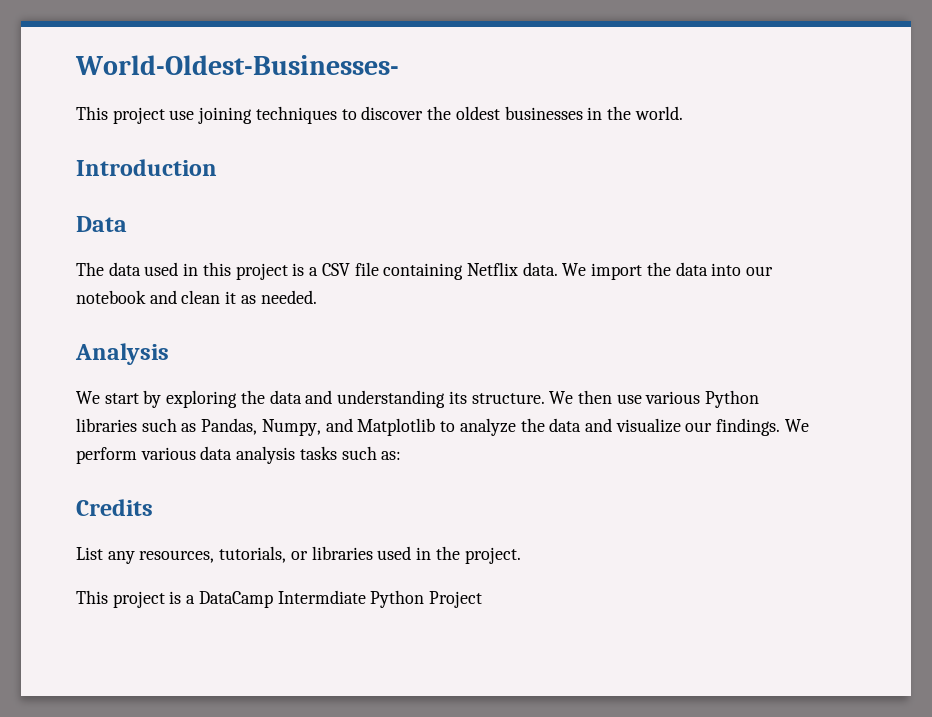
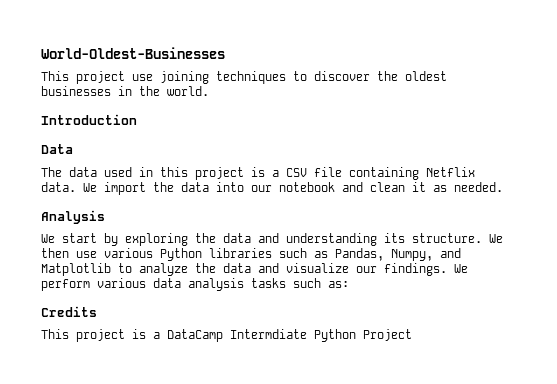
[75,55,399,75] World-Oldest-Businesses- -> [41,47,225,59] World-Oldest-Businesses
[76,546,521,564] // List any resources, tutorials, or libraries used in the project. -> (97, 311) none

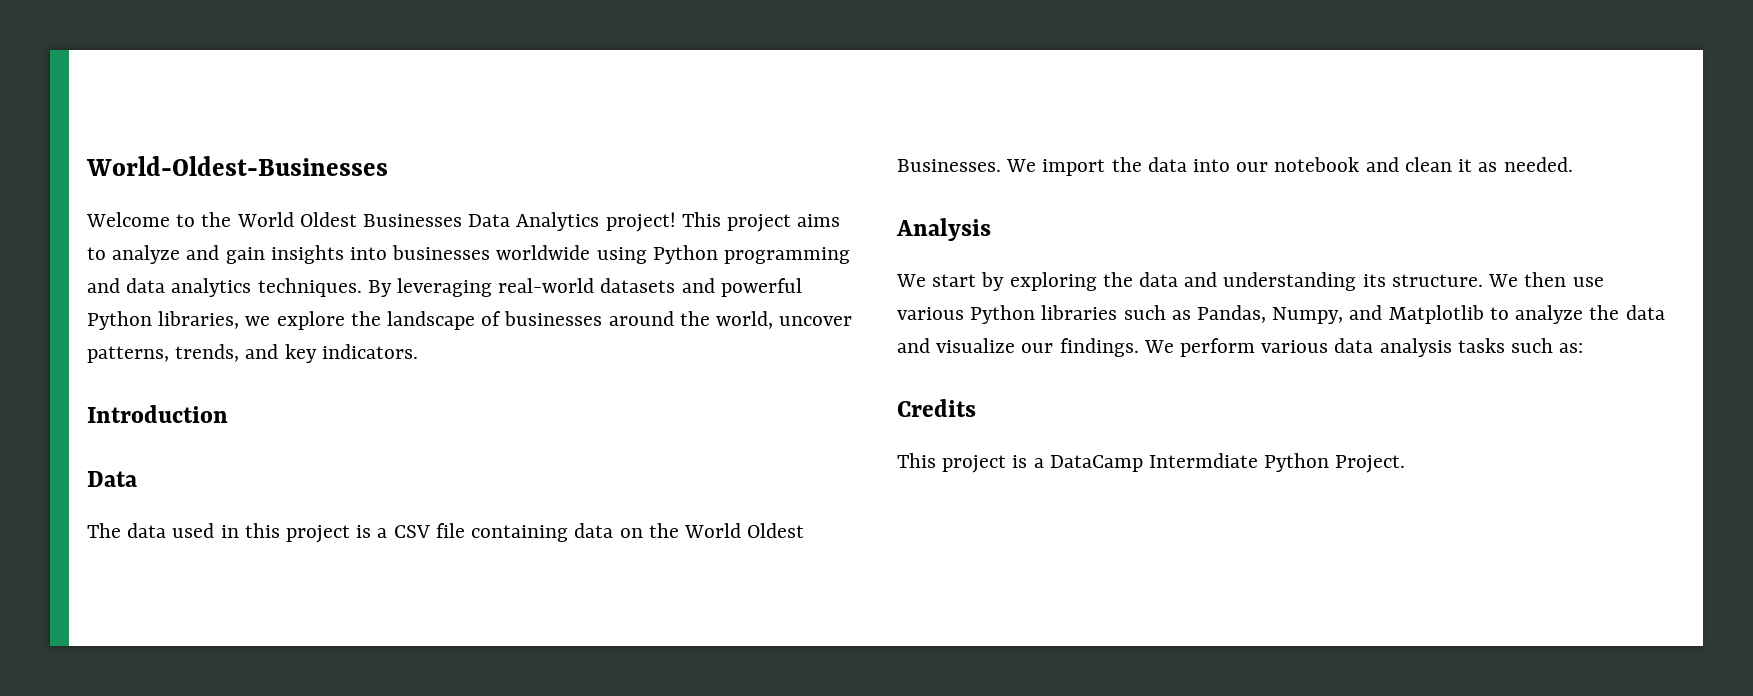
[41,71,447,84] [41,86,209,96] This project use joining techniques to discover the oldest businesses in the world. -> [86,212,841,232] [87,245,851,264] [87,278,802,297] [87,311,853,330] [87,344,418,363] Welcome to the World Oldest Businesses Data Analytics project! This project aims to analyze and gain insights into businesses worldwide using Python programming and data analytics techniques. By leveraging real-world datasets and powerful Python libraries, we explore the landscape of businesses around the world, uncover patterns, trends, and key indicators.
[426,167,475,177] [41,182,76,192] Netflix data. -> [574,523,805,538] [897,159,1001,172] data on the World Oldest Businesses.
[363,329,412,341] Project -> [1335,455,1406,473] Project.

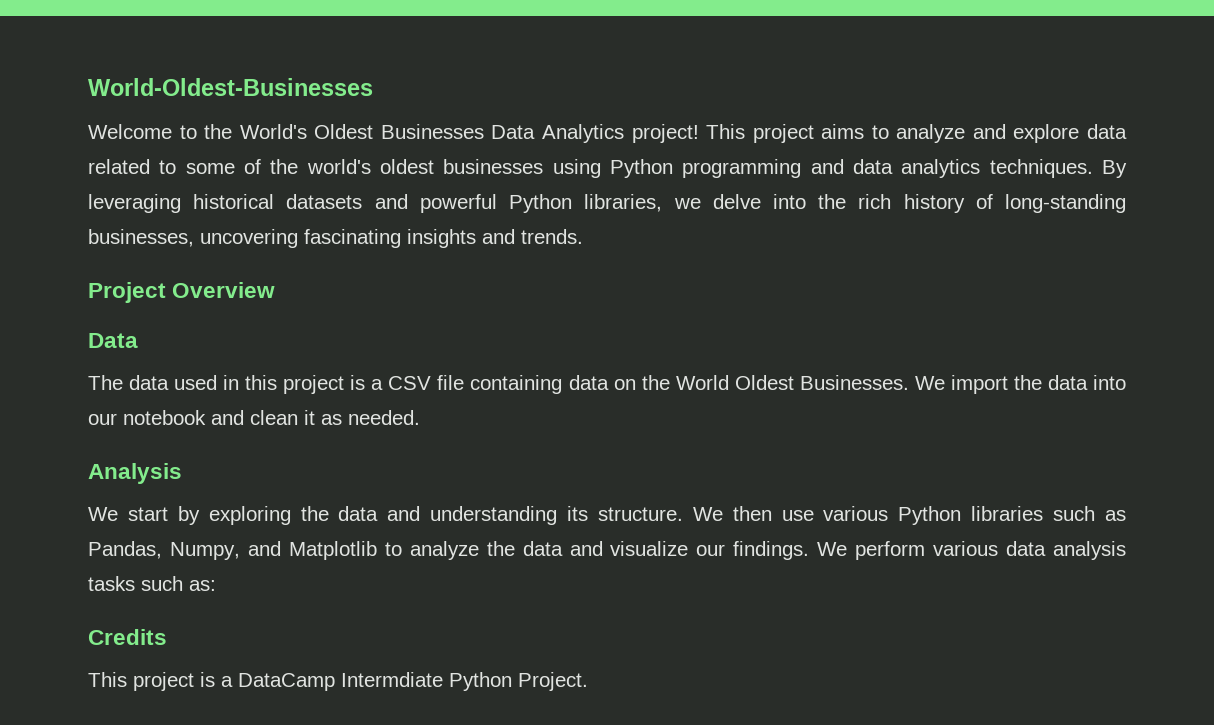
[236,212,294,227] World -> [239,124,307,139] World's
[225,245,591,264] gain insights into businesses worldwide -> [1013,124,1127,143] [88,159,544,174] explore data related to some of the world's oldest businesses
[498,278,595,293] real-world -> [193,194,275,209] historical
[276,311,853,330] [87,344,418,363] [87,405,228,423] explore the landscape of businesses around the world, uncover patterns, trends, and key indicators. // Introduction -> [712,194,1126,213] [88,229,583,248] [88,282,276,303] delve into the rich history of long-standing businesses, uncovering fascinating insights and trends. // Project Overview

